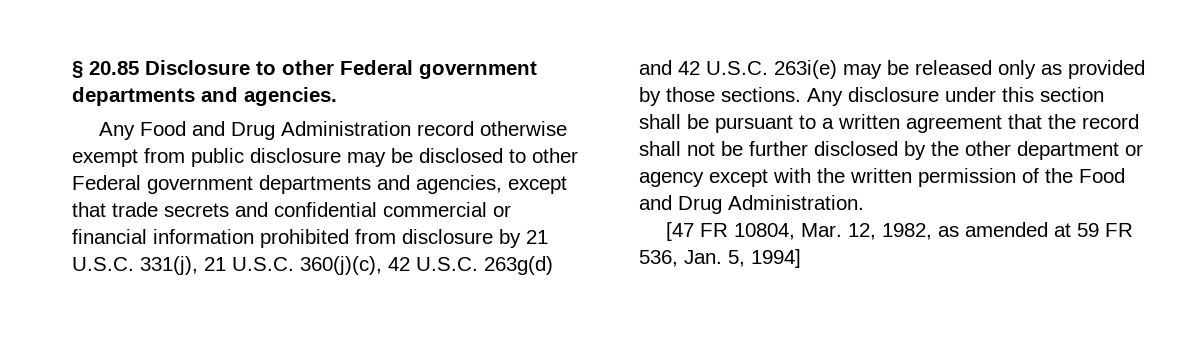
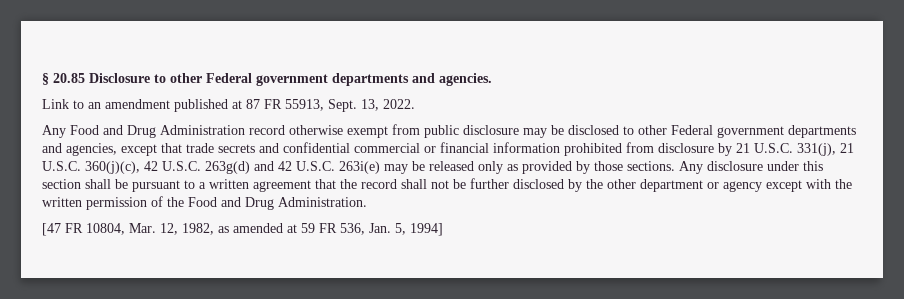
(337, 96) none -> [42,99,415,112] // Link to an amendment published at 87 FR 55913, Sept. 13, 2022.

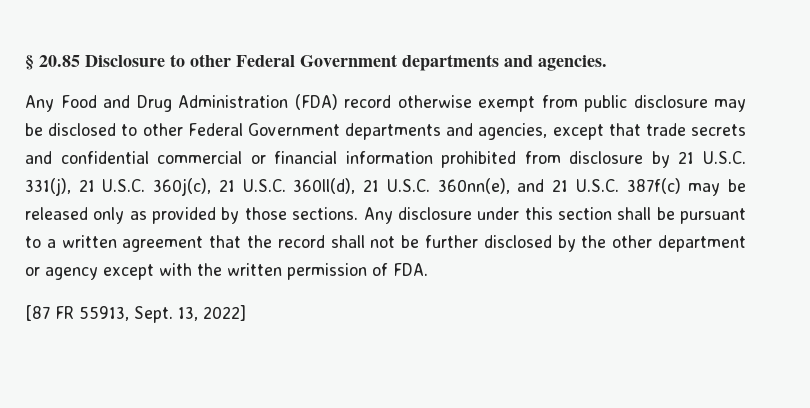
[256,74,328,86] government -> [300,54,397,67] Government
[42,99,415,112] // Link to an amendment published at 87 FR 55913, Sept. 13, 2022. -> (607, 63) none
(245, 130) none -> [294,94,338,110] (FDA)
[717,126,784,138] government -> [247,123,340,136] Government
[85,161,380,174] 360(j)(c), 42 U.S.C. 263g(d) and 42 U.S.C. 263i(e) -> [153,178,681,196] 360j(c), 21 U.S.C. 360ll(d), 21 U.S.C. 360nn(e), and 21 U.S.C. 387f(c)
[167,197,367,210] [42,223,443,236] the Food and Drug Administration. // [47 FR 10804, Mar. 12, 1982, as amended at 59 FR 536, Jan. 5, 1994] -> [393,263,428,276] [25,305,246,323] FDA. // [87 FR 55913, Sept. 13, 2022]

